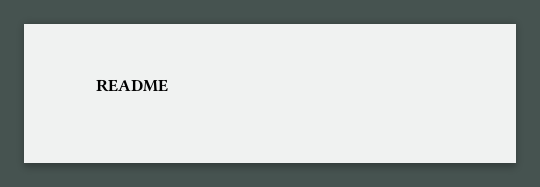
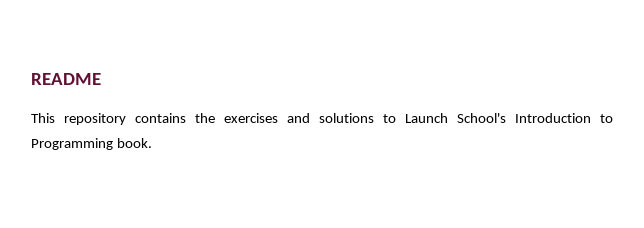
(168, 85) none -> [31,113,613,125] [31,138,152,150] // This repository contains the exercises and solutions to Launch School's Introduction to Programming book.

